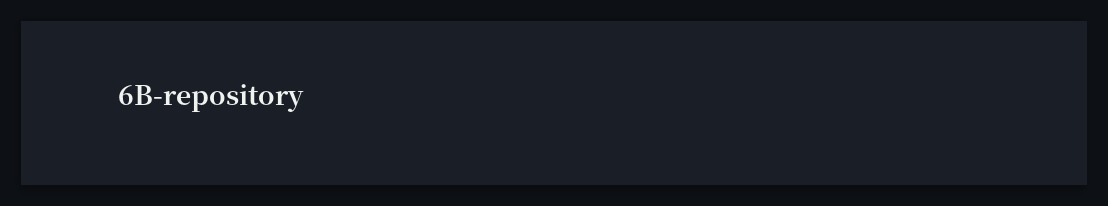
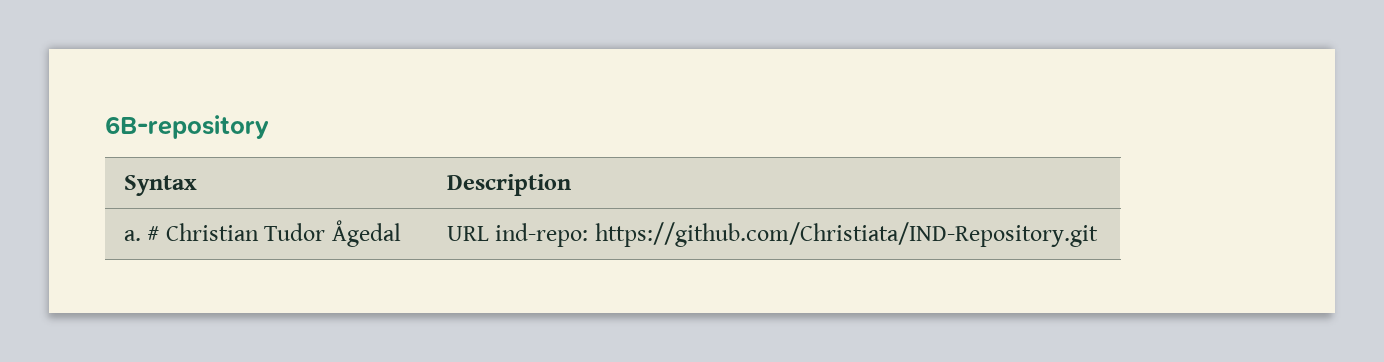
(304, 98) none -> [123,175,197,196] [446,174,571,196] [123,220,401,247] [446,222,1098,247] // Syntax | Description // a. # Christian Tudor Ågedal | URL ind-repo: https://github.com/Christiata/IND-Repository.git

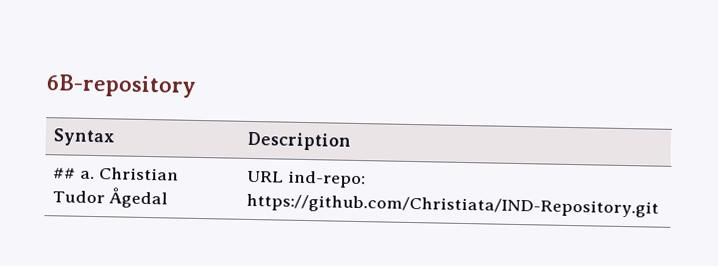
[123,226,160,241] a. # -> [53,167,95,180] ## a.

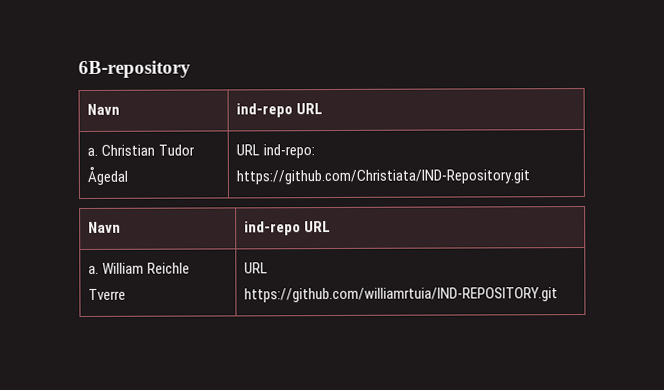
[53,128,117,147] [247,131,352,151] [53,167,77,179] Syntax | Description // ## -> [87,103,121,115] [236,103,324,118] Navn | ind-repo URL //
(660, 205) none -> [88,221,122,233] [244,221,332,236] [88,262,191,274] [88,288,127,300] [244,262,269,274] [244,287,559,303] // Navn | ind-repo URL // a. William Reichle Tverre | URL https://github.com/williamrtuia/IND-REPOSITORY.git

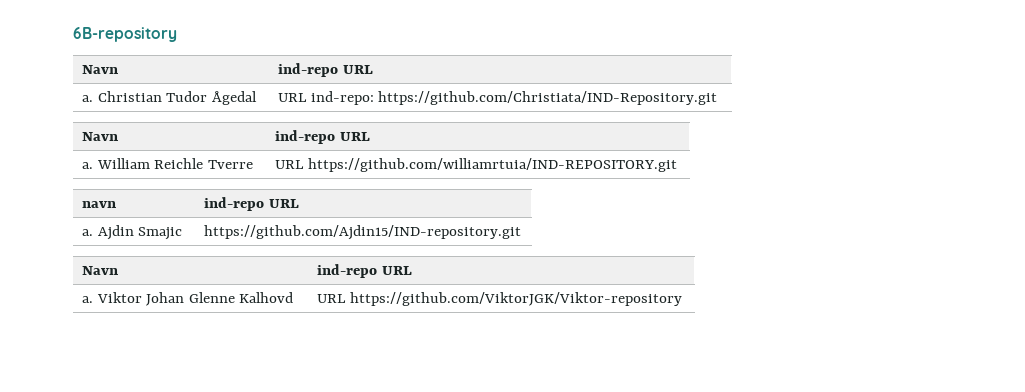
(559, 295) none -> [82,201,117,208] [204,197,299,211] [82,225,183,240] [204,225,522,240] [82,266,119,275] [317,264,412,278] [82,292,294,306] [317,292,682,306] // navn | ind-repo URL // a. Ajdin Smajic | https://github.com/Ajdin15/IND-repository.git // Navn | ind-repo URL // a. Viktor Johan Glenne Kalhovd | URL https://github.com/ViktorJGK/Viktor-repository

